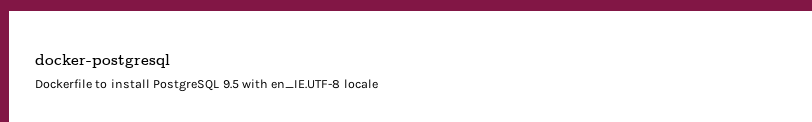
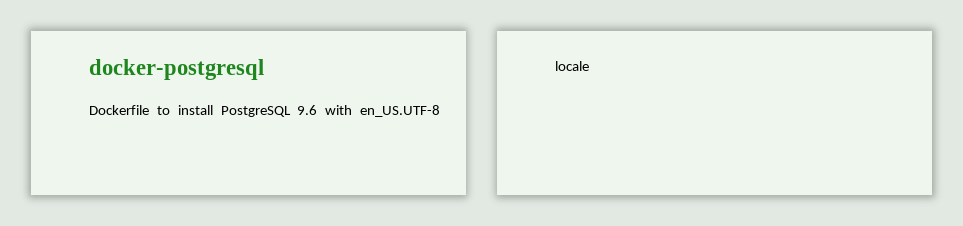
[222,79,341,89] 9.5 with en_IE.UTF-8 -> [297,105,440,117] 9.6 with en_US.UTF-8

